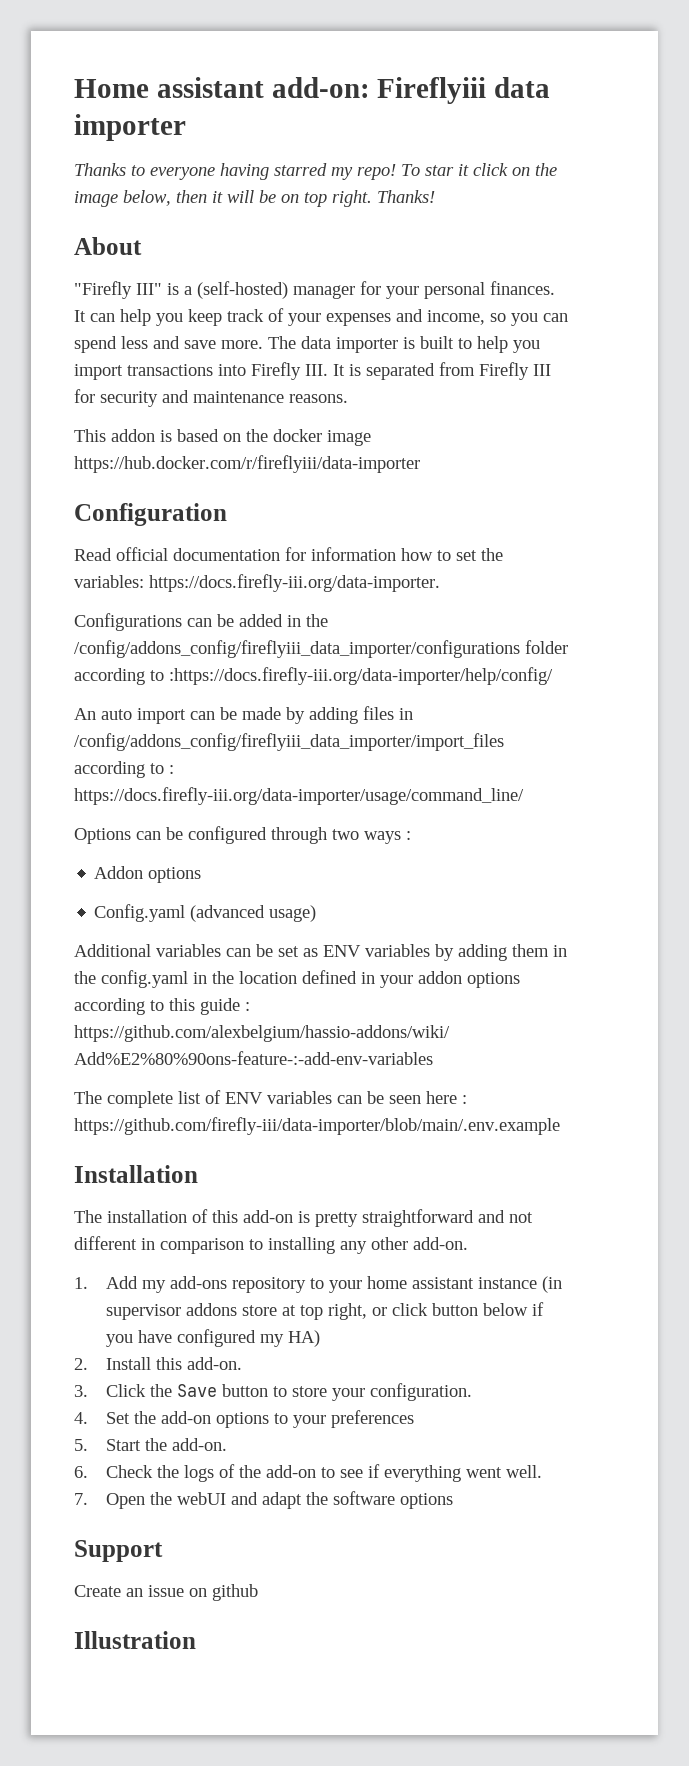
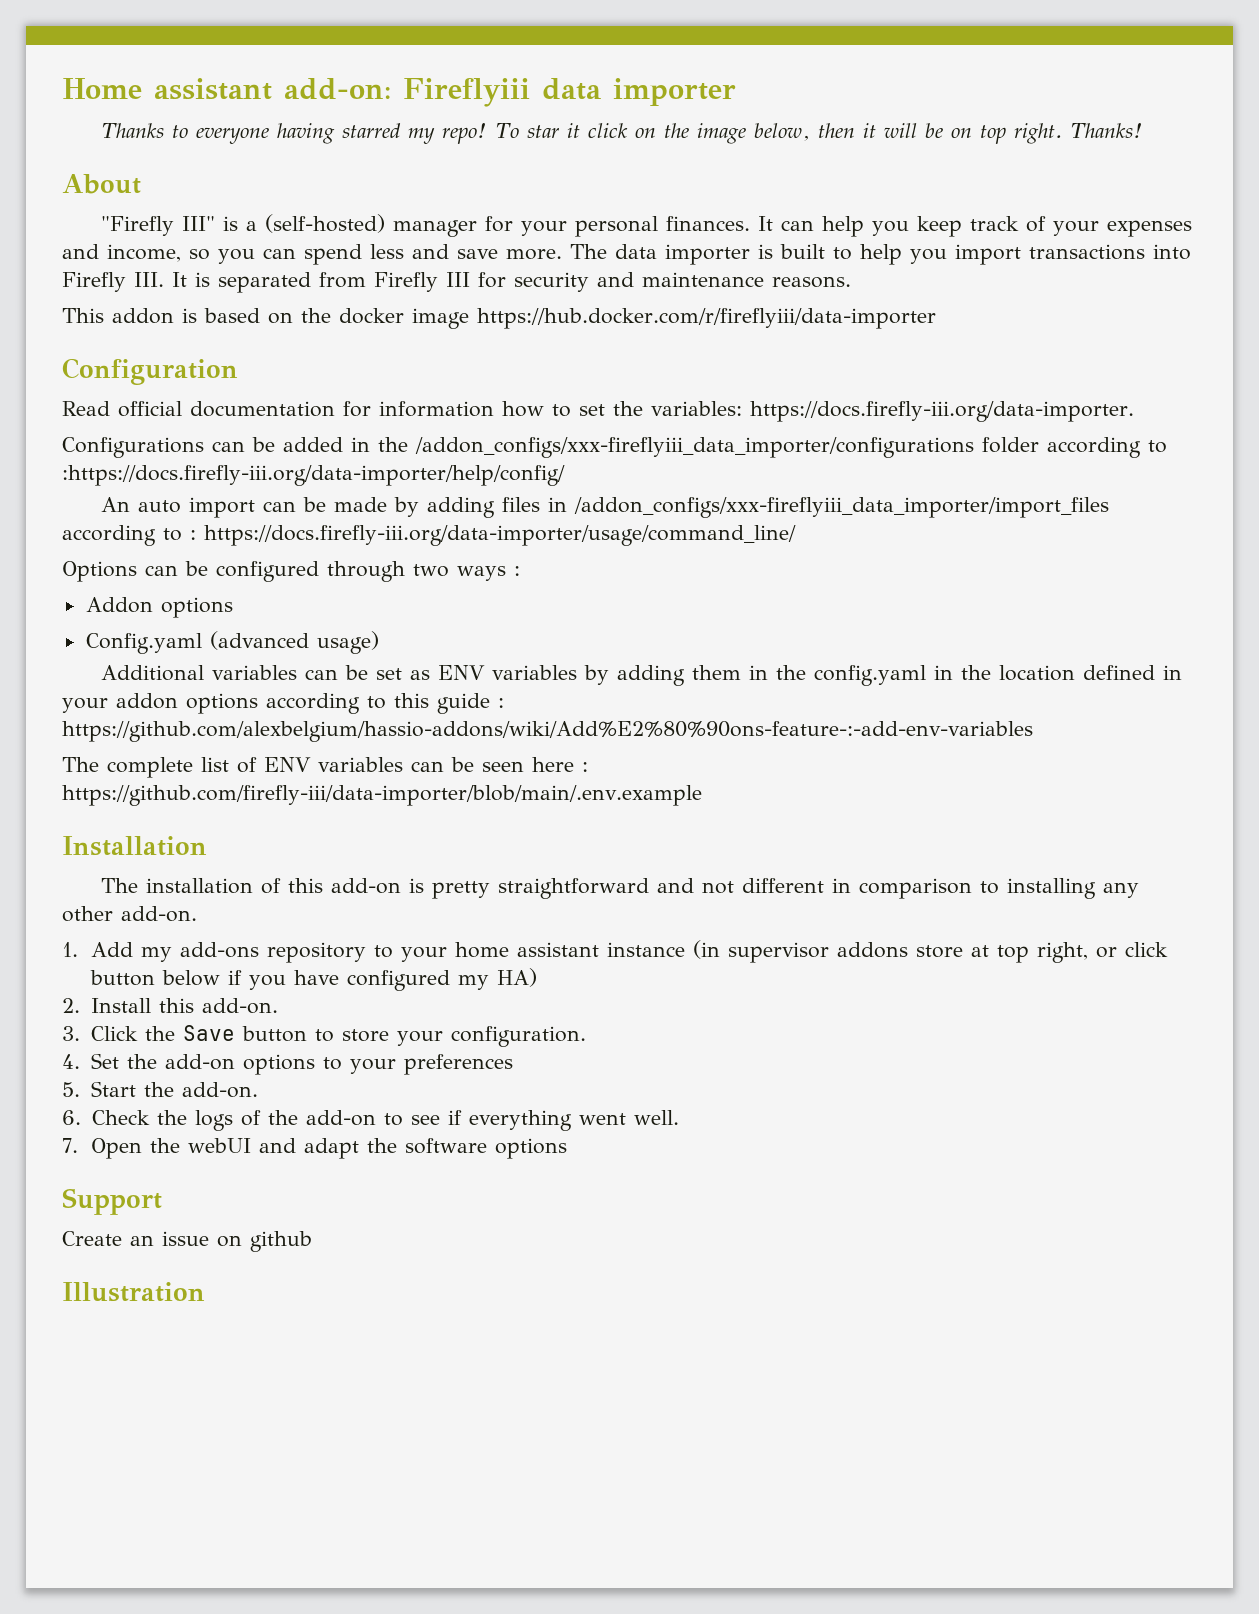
[74,640,520,658] /config/addons_config/fireflyiii_data_importer/configurations -> [415,437,974,458] /addon_configs/xxx-fireflyiii_data_importer/configurations
[74,733,504,751] /config/addons_config/fireflyiii_data_importer/import_files -> [574,497,1110,518] /addon_configs/xxx-fireflyiii_data_importer/import_files

